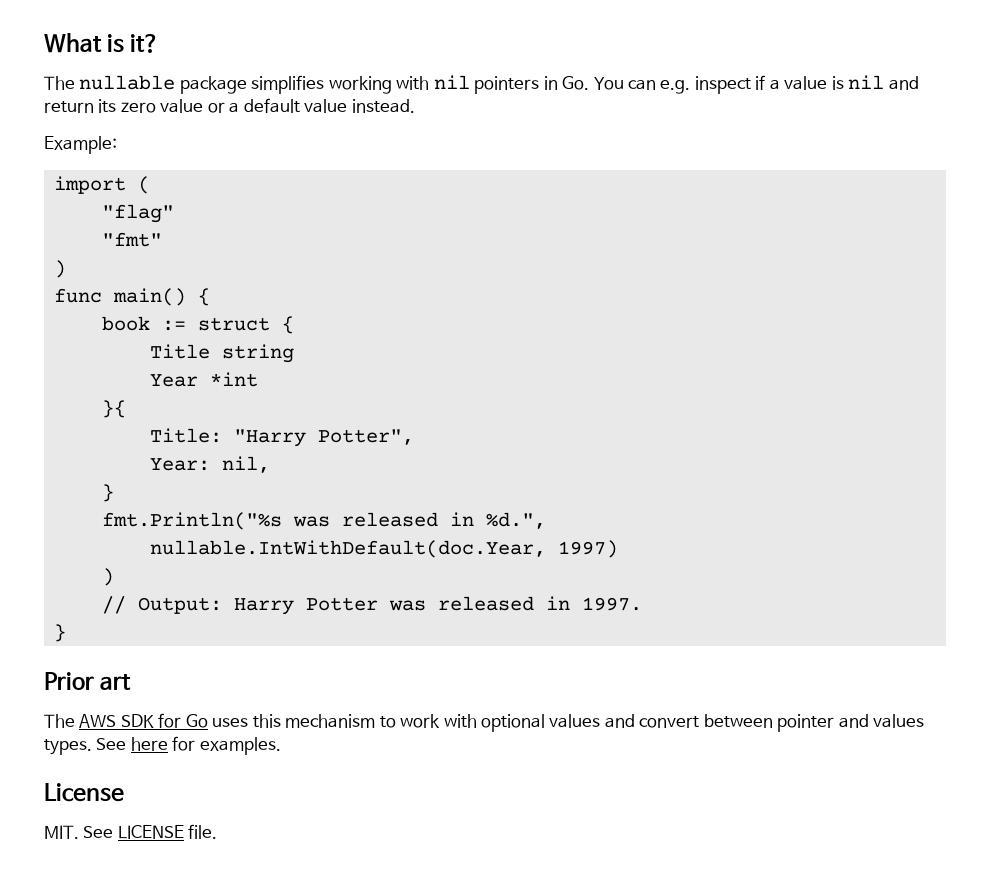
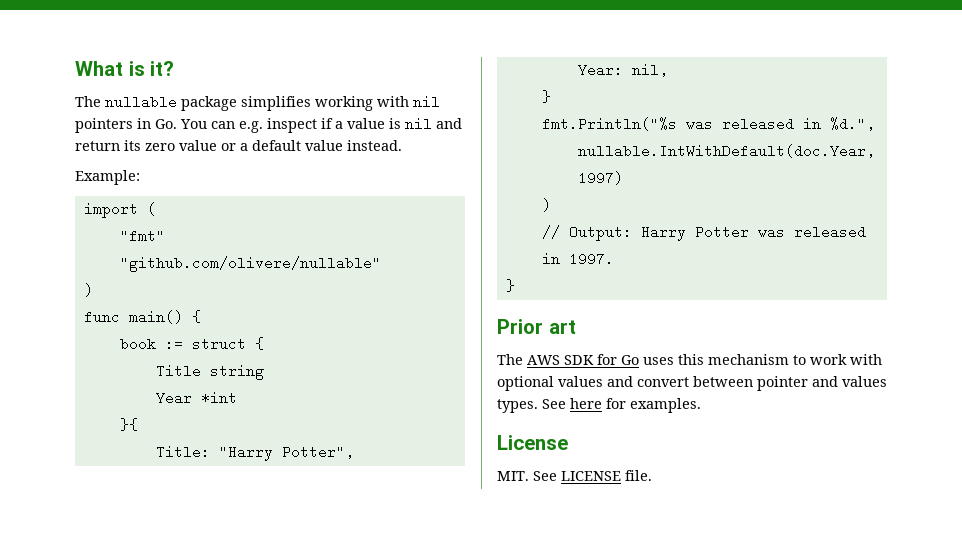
[101,204,174,223] [101,232,162,247] "flag" // "fmt" -> [119,229,165,243] [119,256,381,272] "fmt" // "github.com/olivere/nullable"

